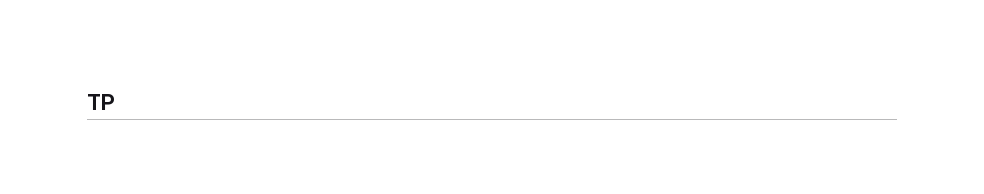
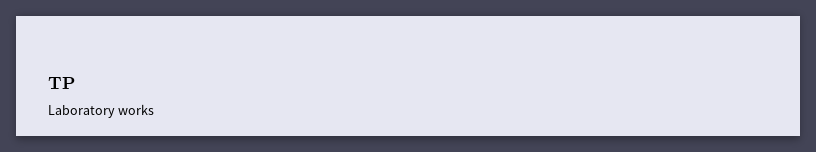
(115, 102) none -> [48,104,155,118] // Laboratory works

